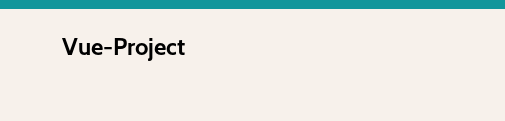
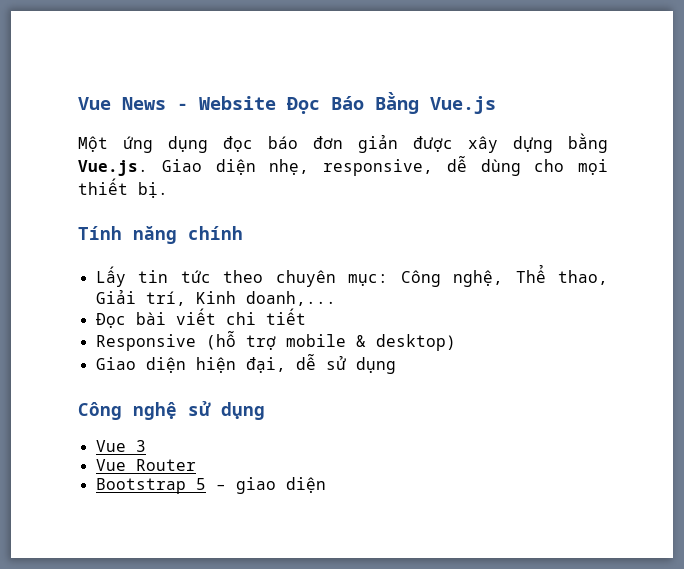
[62,38,185,61] Vue-Project -> [78,92,496,114] [78,133,608,153] [78,155,608,176] [78,178,168,198] [78,226,243,244] [95,264,608,287] [95,289,336,306] [95,308,306,328] [95,330,456,351] [95,353,396,374] [78,401,265,420] [95,440,146,452] [95,459,196,471] [95,477,326,494] Vue News - Website Đọc Báo Bằng Vue.js // Một ứng dụng đọc báo đơn giản được xây dựng bằng Vue.js. Giao diện nhẹ, responsive, dễ dùng cho mọi thiết bị. // Tính năng chính // Lấy tin tức theo chuyên mục: Công nghệ, Thể thao, Giải trí, Kinh doanh,... // Đọc bài viết chi tiết // Responsive (hỗ trợ mobile & desktop) // Giao diện hiện đại, dễ sử dụng // Công nghệ sử dụng // Vue 3 // Vue Router // Bootstrap 5 – giao diện

